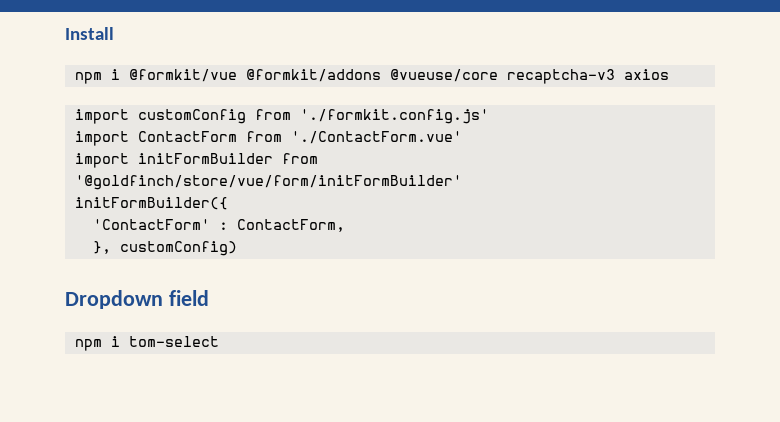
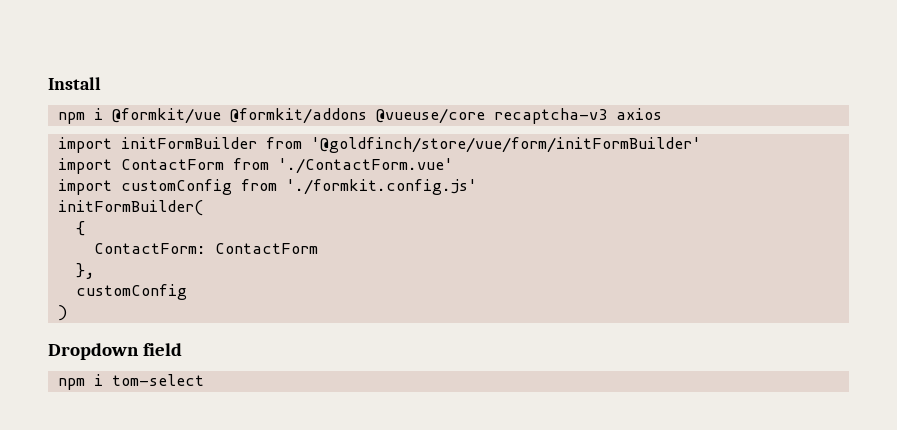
[138,109,490,124] customConfig from './formkit.config.js' -> [120,137,701,153] initFormBuilder from '@goldfinch/store/vue/form/initFormBuilder'
[138,153,319,164] [75,175,463,190] [75,197,229,210] [93,219,346,232] initFormBuilder from '@goldfinch/store/vue/form/initFormBuilder' // initFormBuilder({ // 'ContactForm' : ContactForm, -> [120,179,477,195] [57,200,203,216] [75,221,85,236] [93,243,318,254] customConfig from './formkit.config.js' // initFormBuilder( // { // ContactForm: ContactForm
[120,241,238,256] customConfig) -> [75,284,187,300] [57,305,67,321] // customConfig // )

